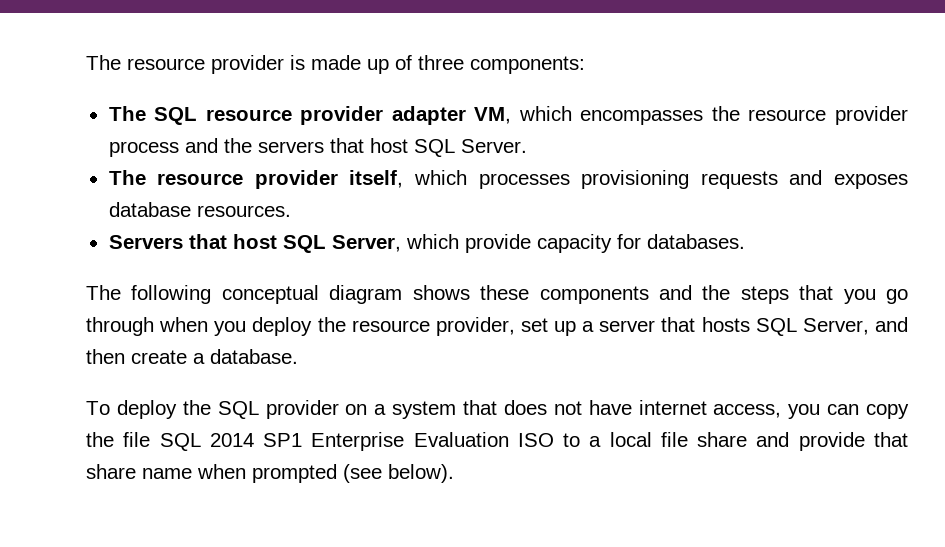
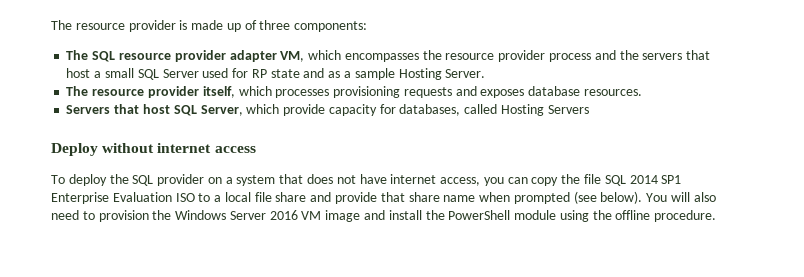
[413,139,455,157] SQL -> [94,68,442,80] a small SQL Server used for RP state and as a sample Hosting
[646,234,745,249] [86,285,908,304] [86,317,908,336] [86,349,298,364] databases. // The following conceptual diagram shows these components and the steps that you go through when you deploy the resource provider, set up a server that hosts SQL Server, and then create a database. -> [399,104,589,116] [51,143,256,156] databases, called Hosting Servers // Deploy without internet access
(454, 473) none -> [646,192,716,202] [51,210,717,222] You will also need to provision the Windows Server 2016 VM image and install the PowerShell module using the offline procedure.

